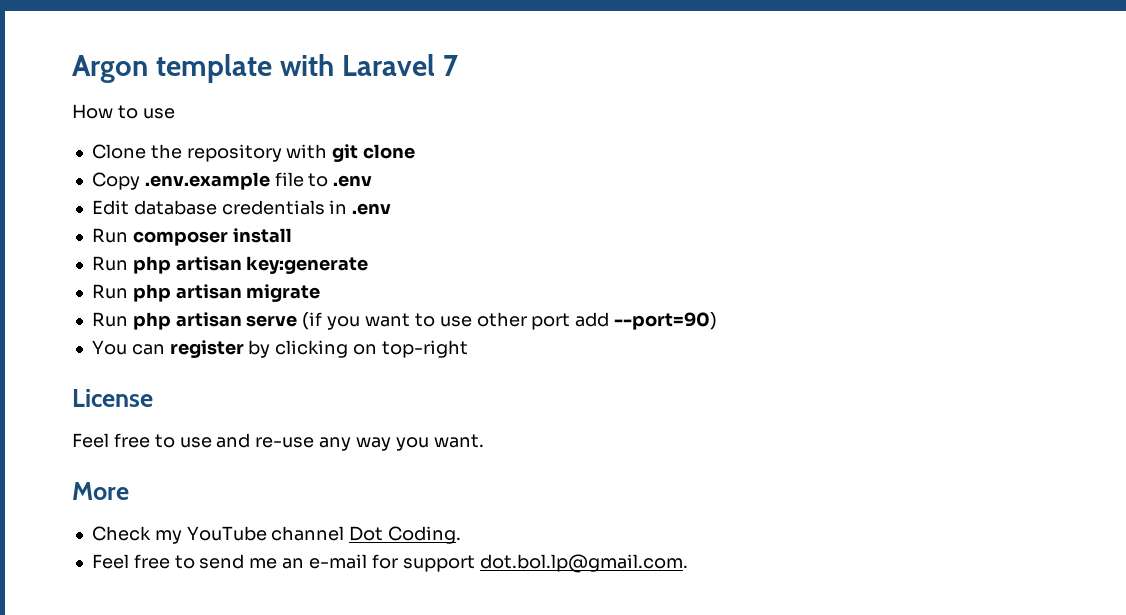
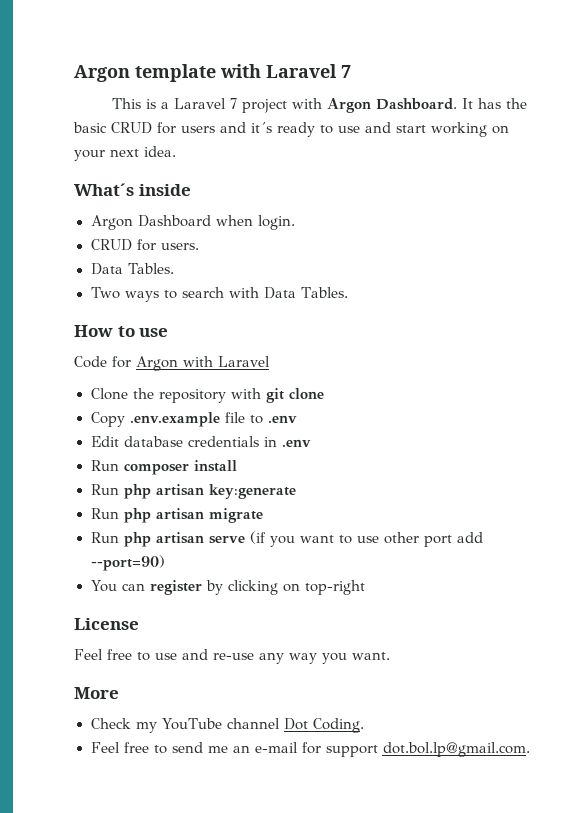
[72,104,175,119] How to use -> [111,98,527,113] [73,122,509,137] [74,146,176,161] [74,183,191,196] [90,215,295,230] [90,239,199,251] [90,263,175,275] [90,287,349,302] [74,325,169,337] [74,356,270,371] This is a Laravel 7 project with Argon Dashboard. It has the basic CRUD for users and it´s ready to use and start working on your next idea. // What´s inside // Argon Dashboard when login. // CRUD for users. // Data Tables. // Two ways to search with Data Tables. // How to use // Code for Argon with Laravel

